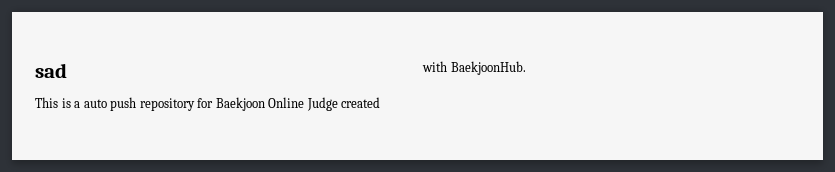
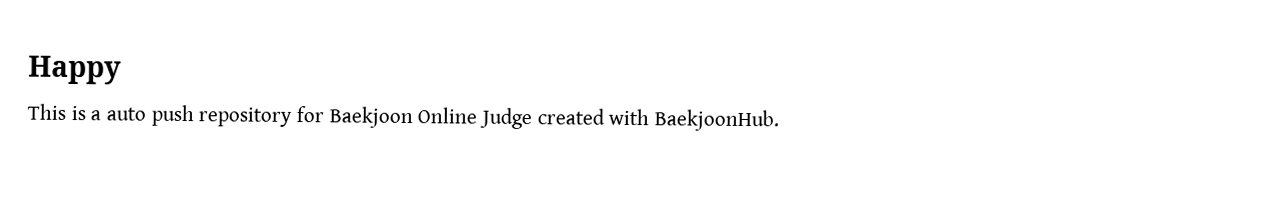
[35,63,67,78] sad -> [28,55,122,85] Happy

